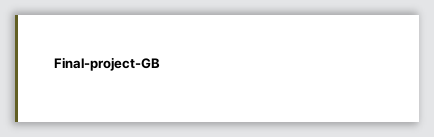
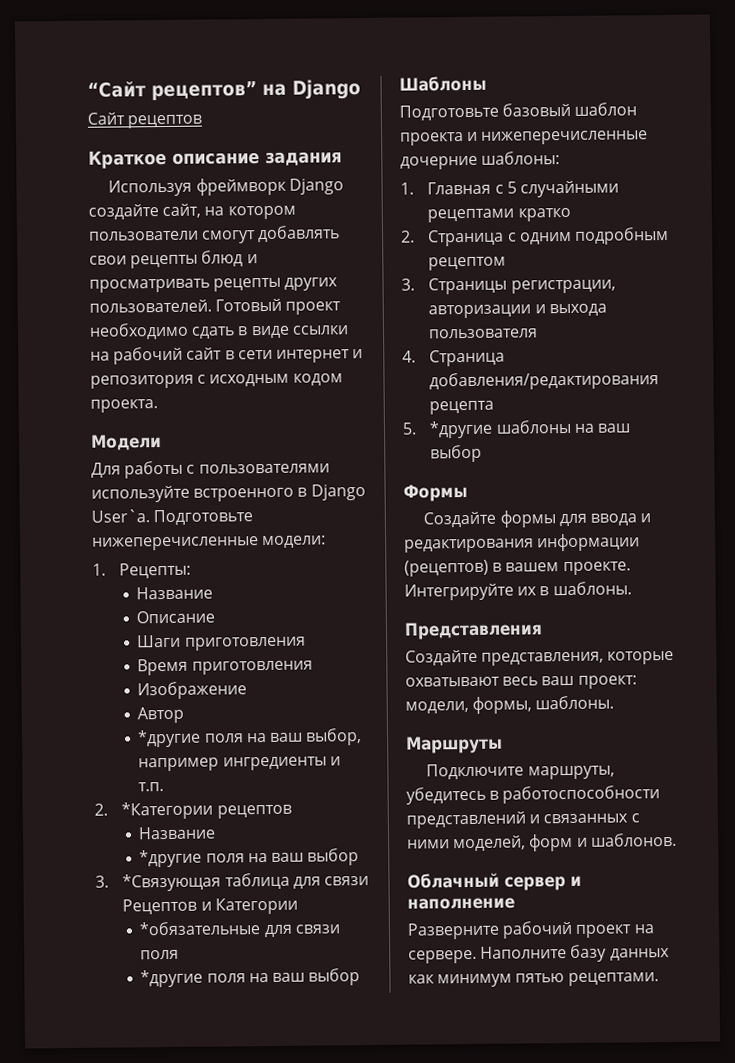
[54,57,160,71] Final-project-GB -> [87,79,361,101] [87,112,203,129] [88,149,342,169] [108,177,344,197] [88,203,296,220] [89,225,341,244] [89,250,258,269] [89,277,339,293] [89,298,342,315] [89,322,349,340] [90,346,364,365] [90,373,343,389] [90,399,158,413] [91,434,162,451] [91,460,330,479] [91,484,366,503] [91,509,254,526] [92,535,327,551] [92,562,192,579] [136,586,214,600] [136,610,216,624] [137,634,306,651] [137,658,313,676] [137,681,248,700] [137,706,185,724] [137,728,363,748] [138,756,341,772] [138,782,165,792] [94,801,292,820] [138,826,217,840] [139,848,360,868] [95,872,369,892] [122,897,298,915] [139,921,340,938] [140,949,180,960] [140,968,361,988] [399,75,487,92] [399,102,638,121] [400,130,649,146] [400,151,561,170] [400,180,619,198] [427,207,571,223] [401,226,669,247] [428,256,507,271] [401,277,616,295] [428,303,607,319] [428,328,539,339] [402,349,506,367] [429,371,660,391] [429,400,495,415] [402,419,631,439] [430,444,483,463] [403,484,468,502] [423,510,652,528] [404,533,641,553] [404,559,631,577] [404,581,632,601] [404,621,543,640] [405,649,675,666] [405,675,637,689] [405,695,615,714] [406,735,503,754] [426,763,615,780] [406,785,661,805] [406,811,640,829] [407,832,677,852] [407,872,582,891] [407,897,515,910] [407,920,655,940] [408,944,670,964] [408,972,659,988] “Сайт рецептов” на Django // Сайт рецептов // Краткое описание задания // Используя фреймворк Django создайте сайт, на котором пользователи смогут добавлять свои рецепты блюд и просматривать рецепты других пользователей. Готовый проект необходимо сдать в виде ссылки на рабочий сайт в сети интернет и репозитория с исходным кодом проекта. // Модели // Для работы с пользователями используйте встроенного в Django User`a. Подготовьте нижеперечисленные модели: // 1. Рецепты: // Название // Описание // Шаги приготовления // Время приготовления // Изображение // Автор // *другие поля на ваш выбор, например ингредиенты и т.п. // 2. *Категории рецептов // Название // *другие поля на ваш выбор // 3. *Связующая таблица для связи Рецептов и Категории // *обязательные для связи поля // *другие поля на ваш выбор // Шаблоны // Подготовьте базовый шаблон проекта и нижеперечисленные дочерние шаблоны: // 1. Главная с 5 случайными рецептами кратко // 2. Страница с одним подробным рецептом // 3. Страницы регистрации, авторизации и выхода пользователя // 4. Страница добавления/редактирования рецепта // 5. *другие шаблоны на ваш выбор // Формы // Создайте формы для ввода и редактирования информации (рецептов) в вашем проекте. Интегрируйте их в шаблоны. // Представления // Создайте представления, которые охватывают весь ваш проект: модели, формы, шаблоны. // Маршруты // Подключите маршруты, убедитесь в работоспособности представлений и связанных с ними моделей, форм и шаблонов. // Облачный сервер и наполнение // Разверните рабочий проект на сервере. Наполните базу данных как минимум пятью рецептами.

